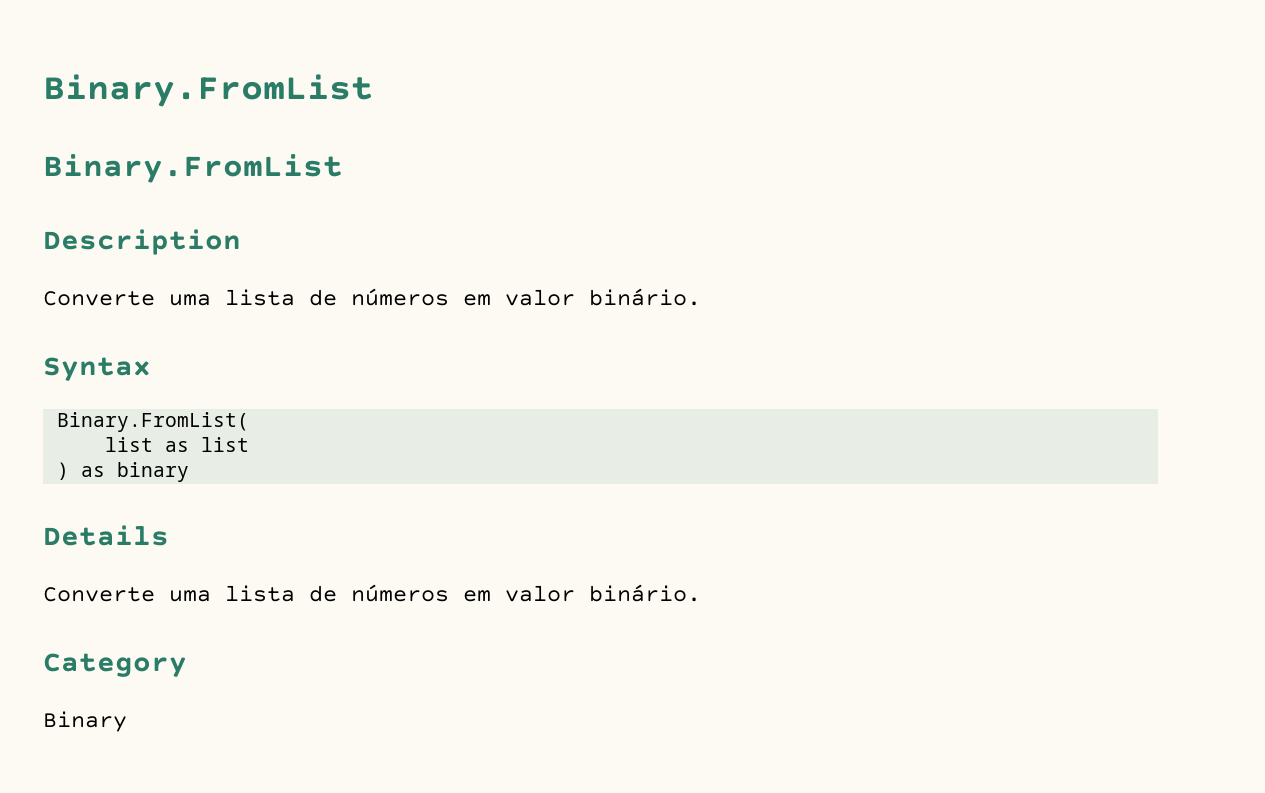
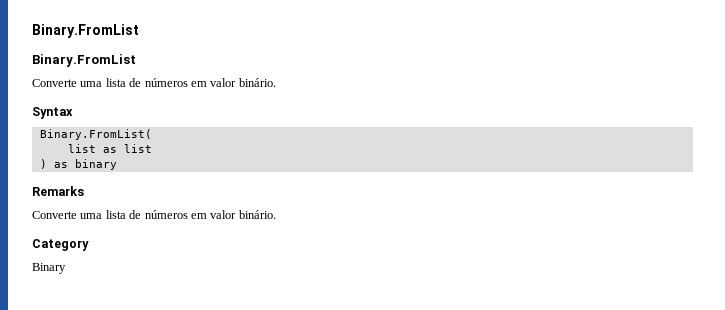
[43,229,241,255] // Description -> (136, 60) none
[43,525,169,546] Details -> [32,186,84,196] Remarks

